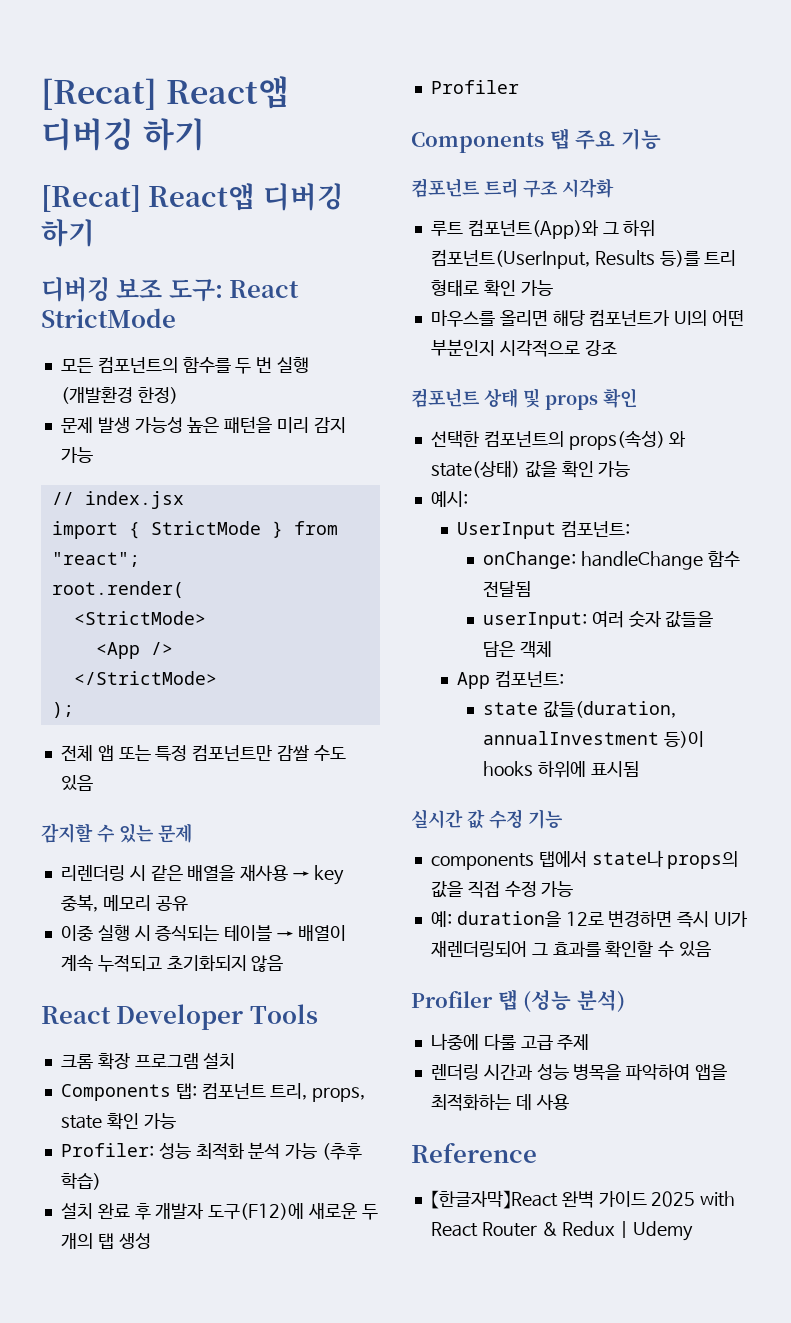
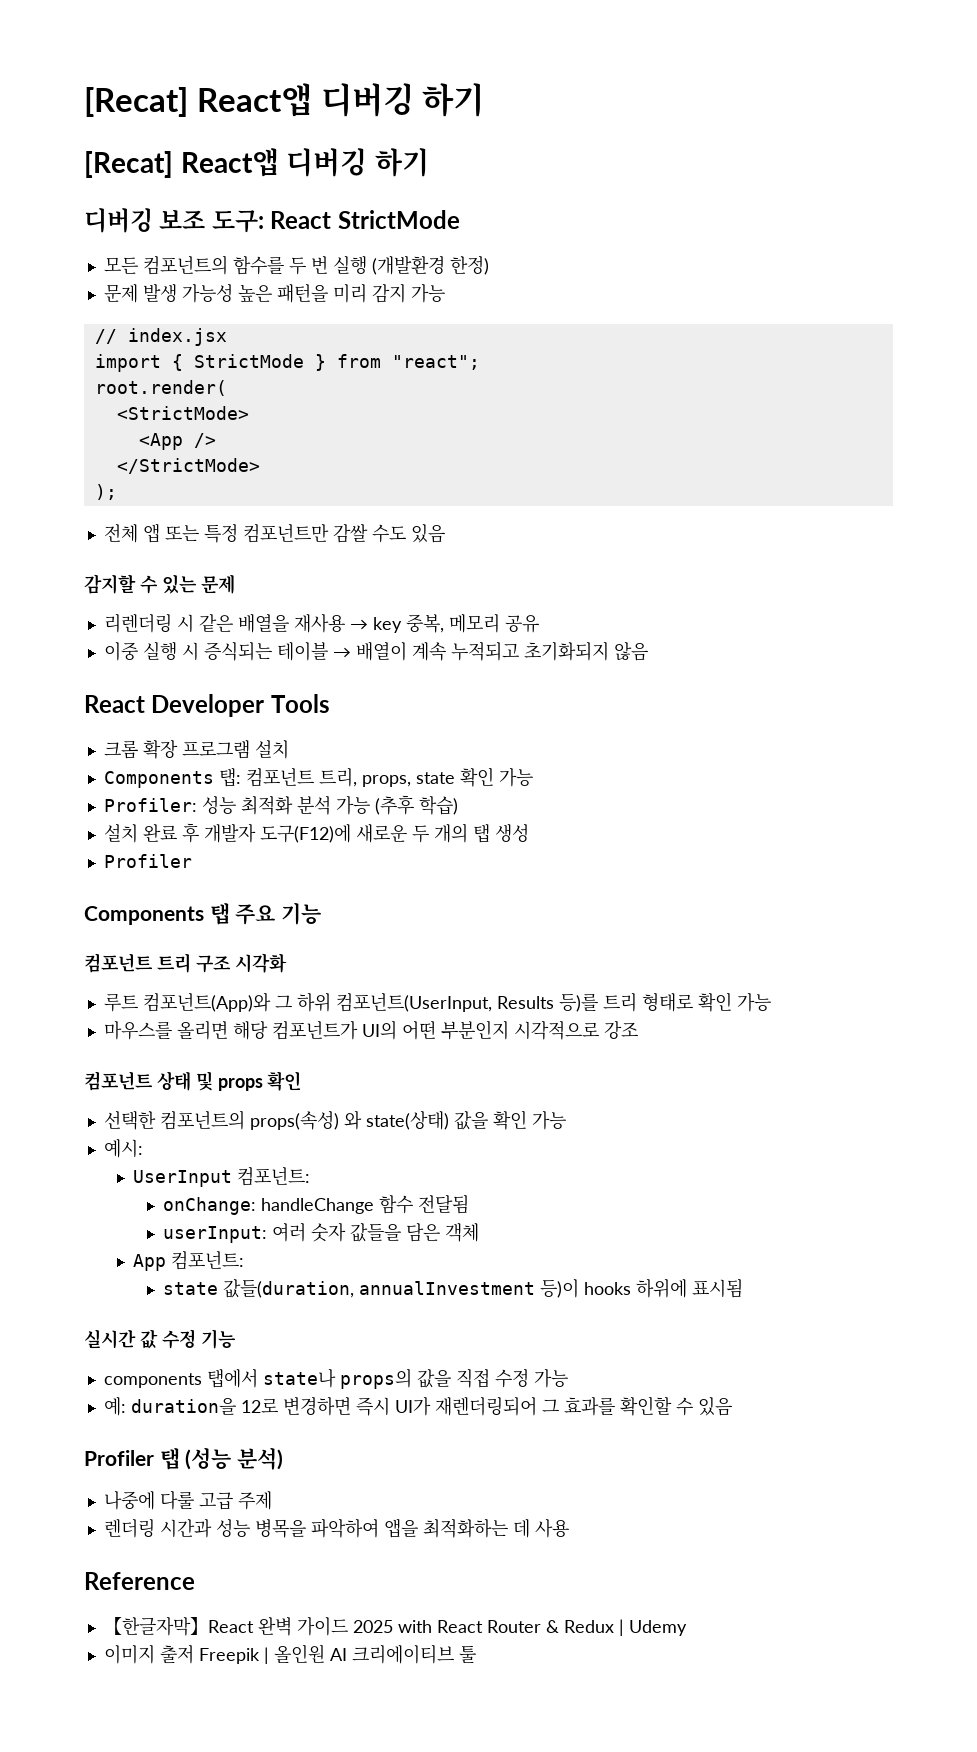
(694, 1231) none -> [103,1644,476,1664] // 이미지 출저 Freepik | 올인원 AI 크리에이티브 툴

